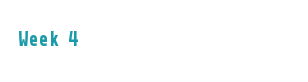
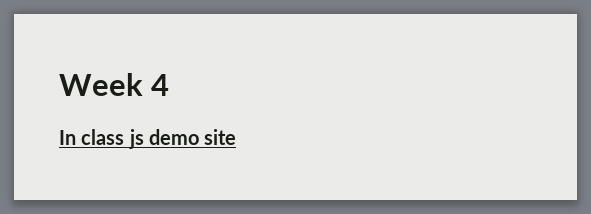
(78, 38) none -> [59,129,237,149] // In class js demo site

